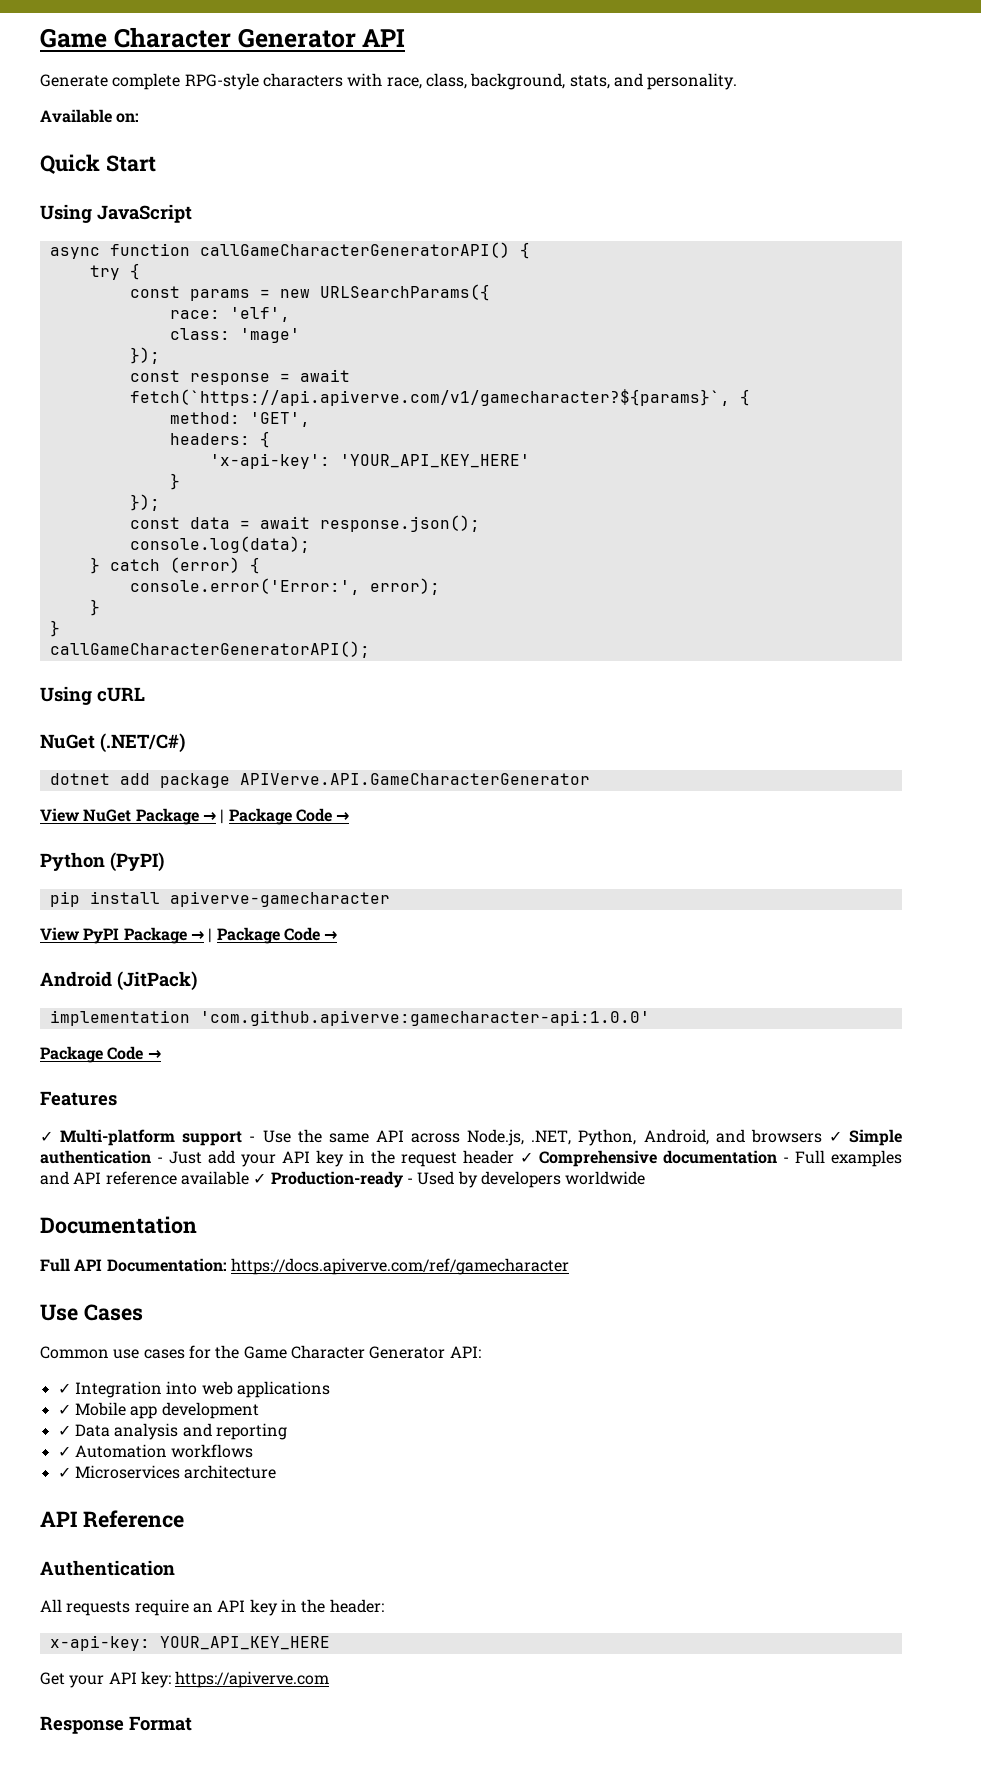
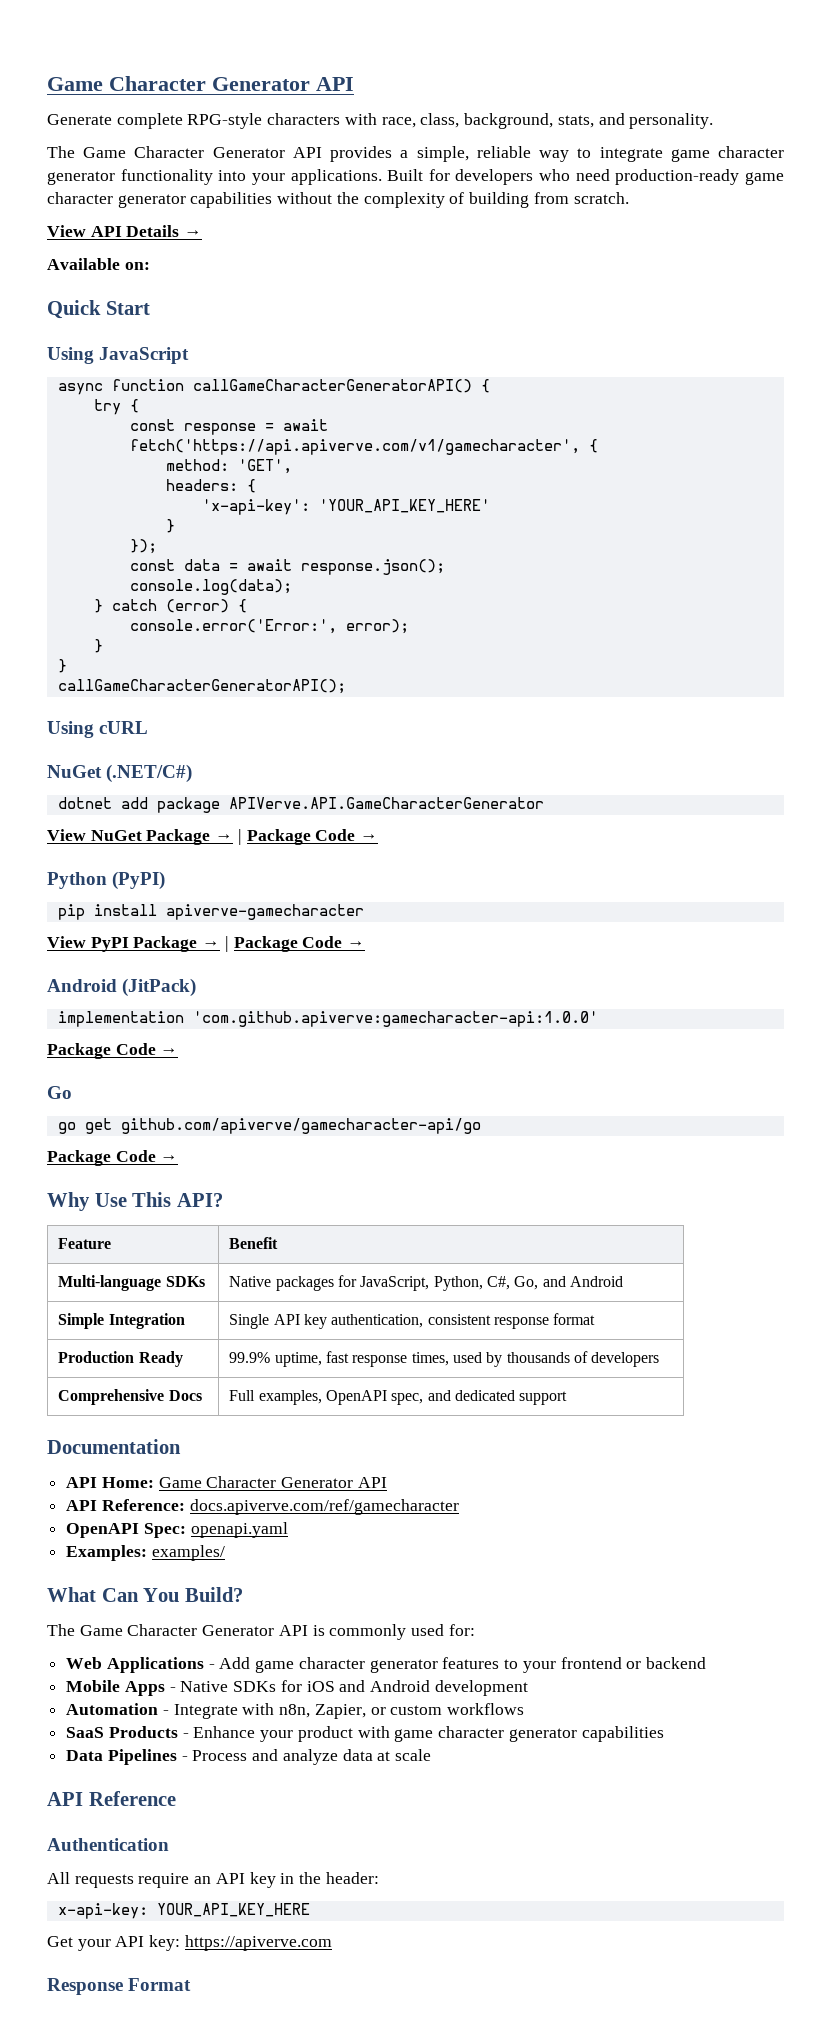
(738, 81) none -> [47,146,785,162] [47,169,784,185] [47,192,629,208] [47,225,203,237] // The Game Character Generator API provides a simple, reliable way to integrate game character generator functionality into your applications. Built for developers who need production-ready game character generator capabilities without the complexity of building from scratch. // View API Details →
[129,284,490,301] [169,307,290,322] [169,328,300,343] [129,347,160,364] // const params = new URLSearchParams({ // race: 'elf', // class: 'mage' // }); -> (139, 406) none
[129,389,730,406] fetch(`https://api.apiverve.com/v1/gamecharacter?${params}`, -> [129,439,580,455] fetch('https://api.apiverve.com/v1/gamecharacter',
[40,1091,117,1106] [40,1129,902,1146] [40,1150,902,1167] [40,1171,646,1188] [40,1216,197,1234] [40,1258,569,1275] [40,1304,143,1321] [40,1345,481,1359] [57,1381,330,1398] [57,1402,259,1419] [57,1423,287,1440] [57,1444,254,1458] [57,1465,277,1479] Features // ✓ Multi-platform support - Use the same API across Node.js, .NET, Python, Android, and browsers ✓ Simple authentication - Just add your API key in the request header ✓ Comprehensive documentation - Full examples and API reference available ✓ Production-ready - Used by developers worldwide // Documentation // Full API Documentation: https://docs.apiverve.com/ref/gamecharacter // Use Cases // Common use cases for the Game Character Generator API: // ✓ Integration into web applications // ✓ Mobile app development // ✓ Data analysis and reporting // ✓ Automation workflows // ✓ Microservices architecture -> [47,1086,72,1099] [57,1118,481,1134] [47,1150,179,1166] [47,1192,223,1211] [58,1238,112,1249] [229,1237,279,1249] [58,1275,205,1291] [229,1275,623,1291] [58,1313,185,1329] [229,1313,596,1329] [58,1351,183,1367] [229,1351,660,1367] [58,1389,202,1405] [229,1390,568,1405] [47,1439,181,1454] [66,1476,387,1488] [66,1499,459,1515] [66,1522,288,1538] [66,1545,225,1561] [47,1587,243,1602] [47,1624,475,1640] [66,1657,706,1673] [66,1680,528,1696] [66,1703,525,1719] [66,1726,664,1742] [66,1749,432,1765] Go // go get github.com/apiverve/gamecharacter-api/go // Package Code → // Why Use This API? // Feature | Benefit // Multi-language SDKs | Native packages for JavaScript, Python, C#, Go, and Android // Simple Integration | Single API key authentication, consistent response format // Production Ready | 99.9% uptime, fast response times, used by thousands of developers // Comprehensive Docs | Full examples, OpenAPI spec, and dedicated support // Documentation // API Home: Game Character Generator API // API Reference: docs.apiverve.com/ref/gamecharacter // OpenAPI Spec: openapi.yaml // Examples: examples/ // What Can You Build? // The Game Character Generator API is commonly used for: // Web Applications - Add game character generator features to your frontend or backend // Mobile Apps - Native SDKs for iOS and Android development // Automation - Integrate with n8n, Zapier, or custom workflows // SaaS Products - Enhance your product with game character generator capabilities // Data Pipelines - Process and analyze data at scale

